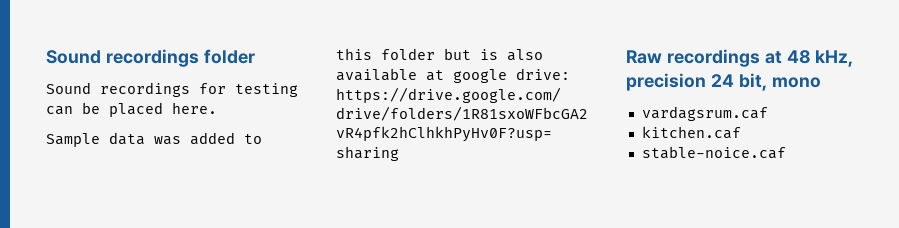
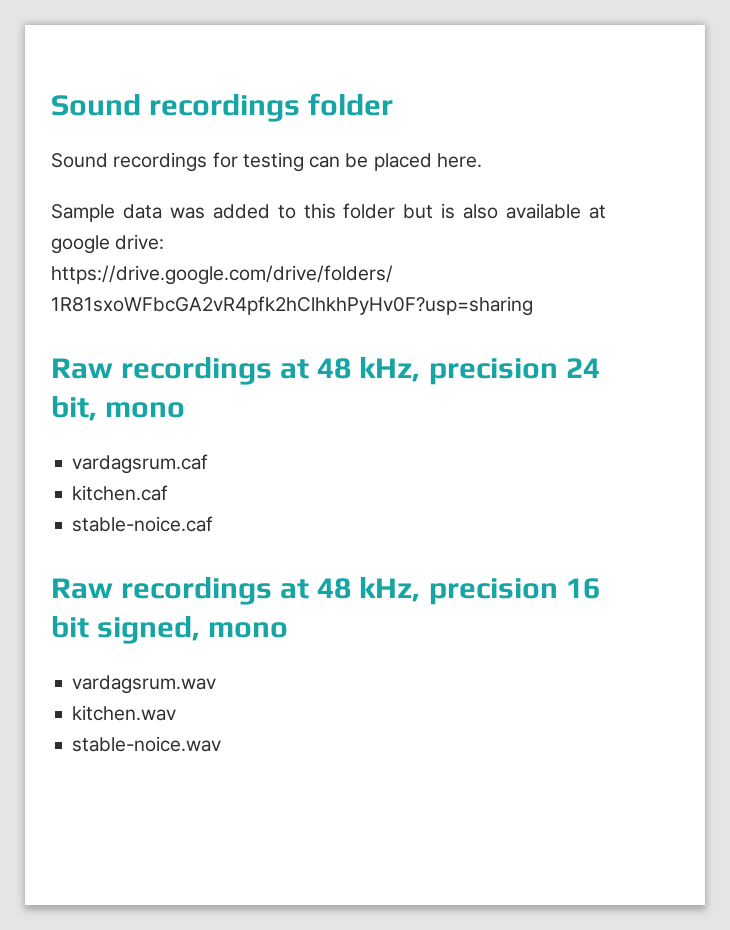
(786, 152) none -> [51,577,600,605] [51,616,289,644] [72,675,217,694] [72,705,177,721] [72,736,222,752] // Raw recordings at 48 kHz, precision 16 bit signed, mono // vardagsrum.wav // kitchen.wav // stable-noice.wav

